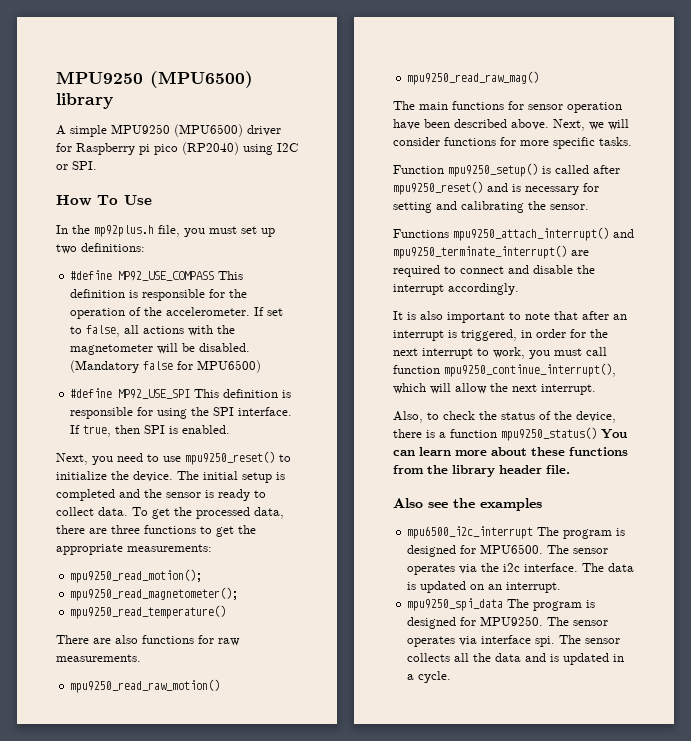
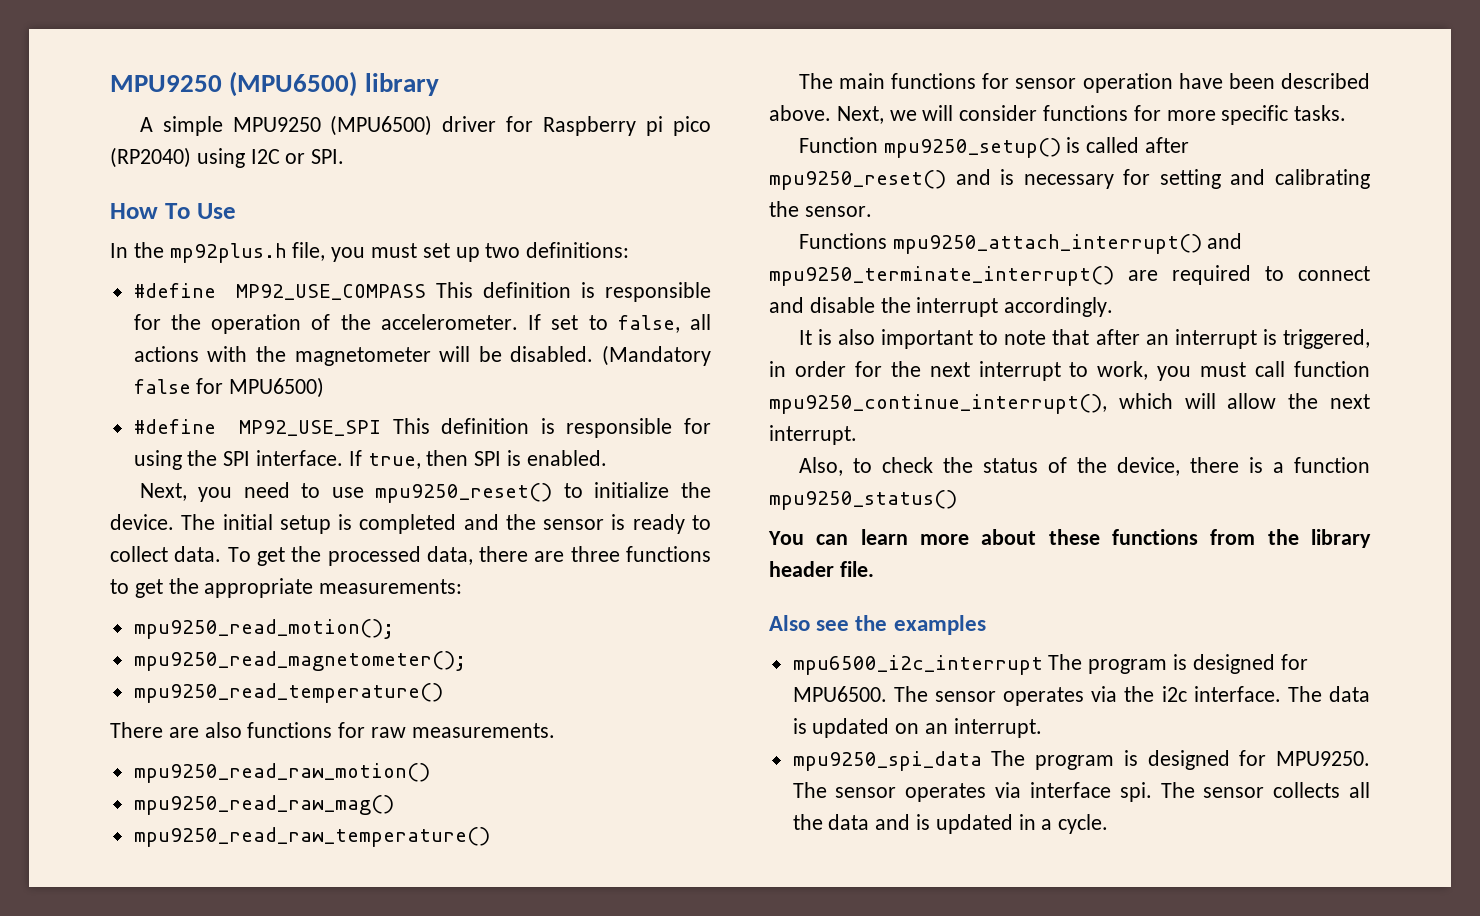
(540, 78) none -> [133,827,490,847] // mpu9250_read_raw_temperature()
(597, 434) none -> (957, 500) //

